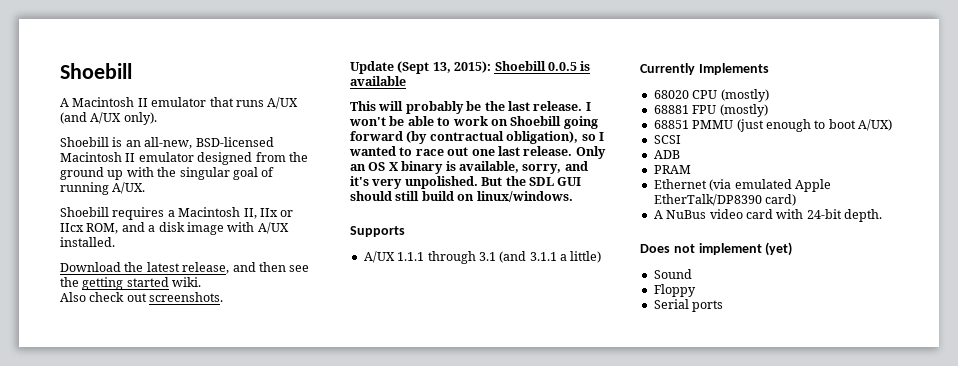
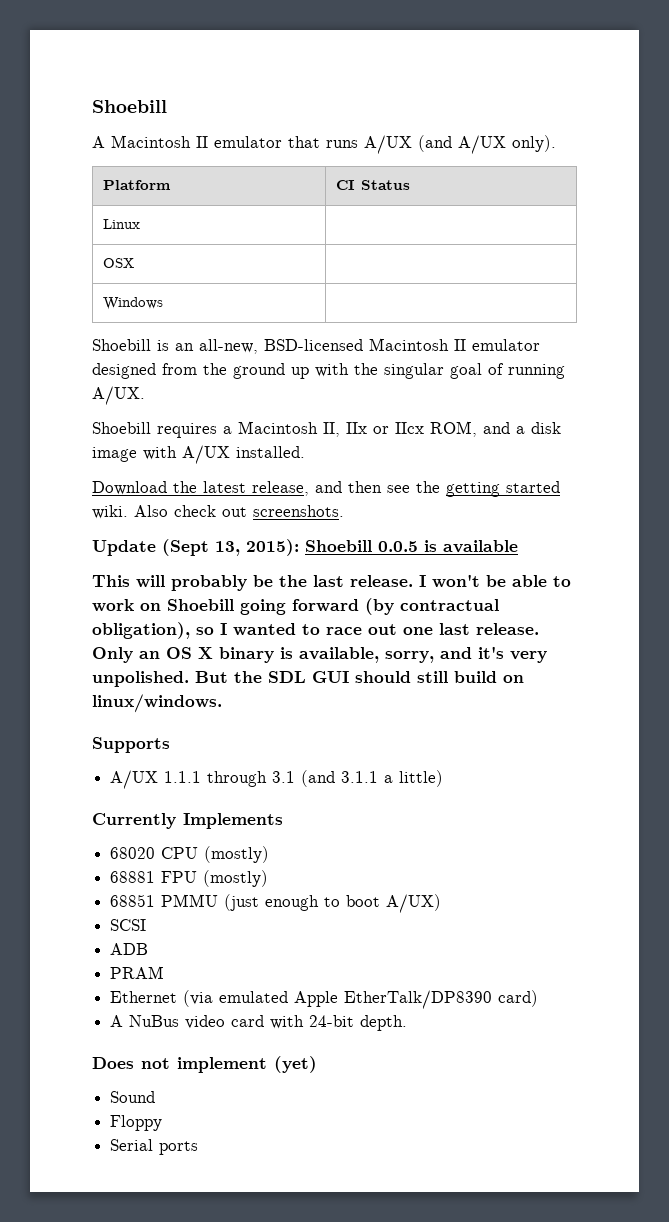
(157, 118) none -> [103,180,172,190] [336,180,411,190] [103,219,141,229] [103,258,135,268] [103,297,164,310] // Platform | CI Status // Linux | // OSX | // Windows |
(202, 282) // -> (128, 512) none

